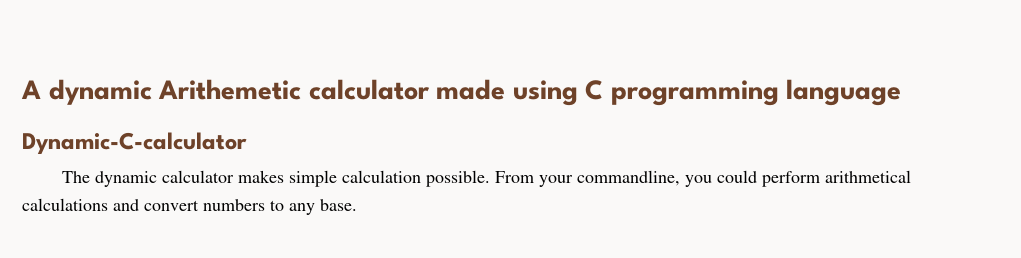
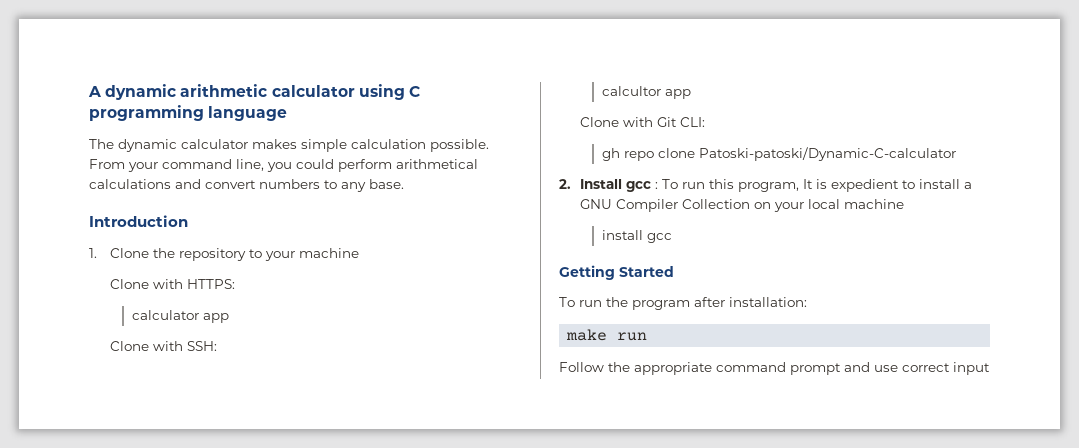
[158,79,506,100] Arithemetic calculator made -> [180,84,355,97] arithmetic calculator
[22,132,247,154] // Dynamic-C-calculator -> (288, 113) none
[576,170,680,186] commandline, -> [162,159,264,171] command line,
(357, 205) none -> [89,215,188,227] [89,248,360,261] [110,279,236,289] [131,310,229,323] [110,341,218,351] [601,86,691,99] [580,117,706,127] [601,147,956,161] [559,179,973,192] [580,199,905,212] [601,230,672,243] [559,265,674,280] [559,297,807,310] [566,329,648,341] [559,362,990,375] // Introduction // 1. Clone the repository to your machine // Clone with HTTPS: // calculator app // Clone with SSH: // calcultor app // Clone with Git CLI: // gh repo clone Patoski-patoski/Dynamic-C-calculator // 2. Install gcc : To run this program, It is expedient to install a GNU Compiler Collection on your local machine // install gcc // Getting Started // To run the program after installation: // make run // Follow the appropriate command prompt and use correct input

